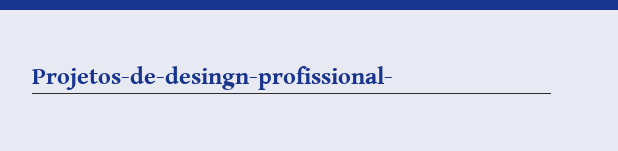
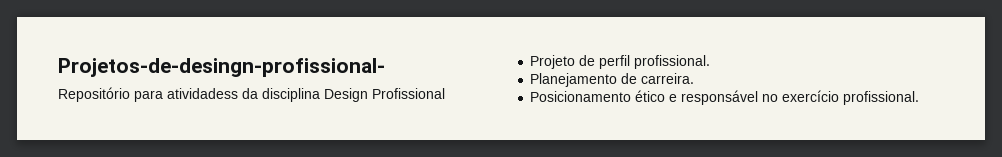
(393, 78) none -> [58,87,445,102] [530,55,711,69] [530,73,695,87] [530,90,920,105] // Repositório para atividadess da disciplina Design Profissional // Projeto de perfil profissional. // Planejamento de carreira. // Posicionamento ético e responsável no exercício profissional.

